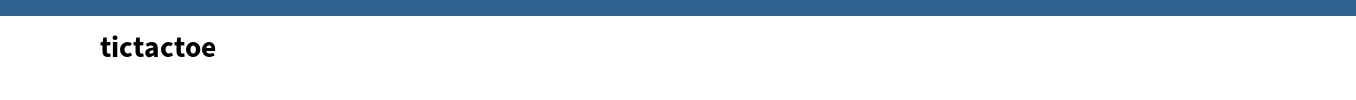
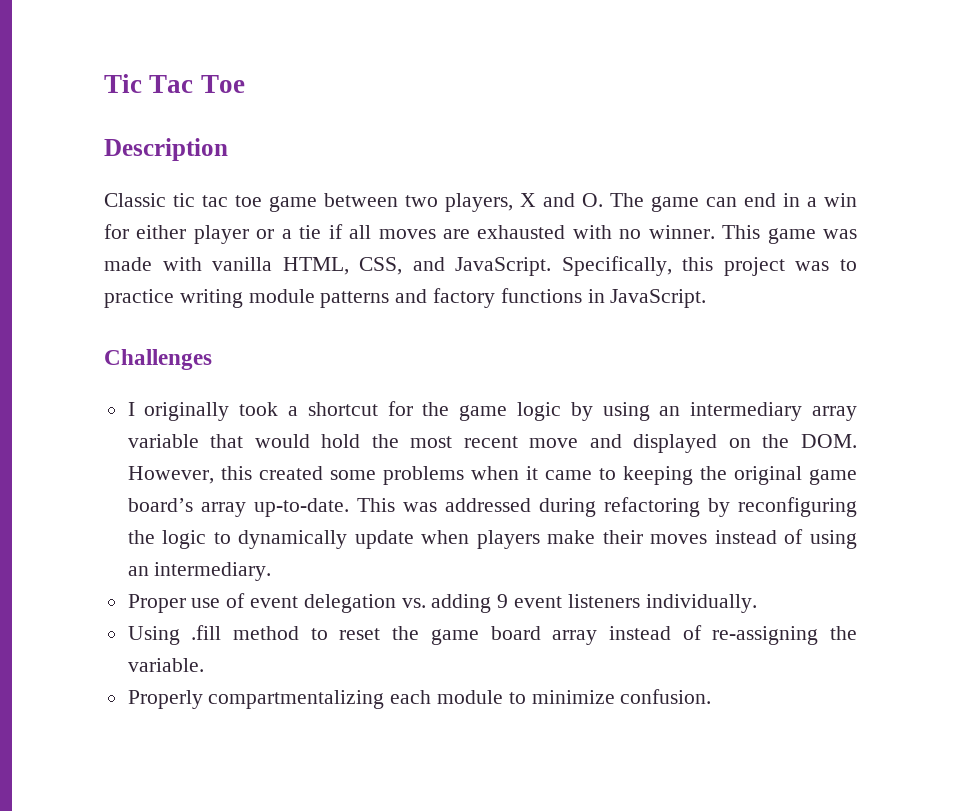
[100,35,216,58] tictactoe -> [104,74,245,93] [104,138,228,161] [104,193,857,212] [104,224,857,244] [104,256,857,276] [104,288,707,308] [104,349,212,370] [127,401,858,421] [127,434,858,453] [127,466,857,485] [127,497,857,517] [127,529,857,549] [127,562,272,581] [127,593,757,613] [127,625,857,645] [127,658,204,672] [127,689,712,709] Tic Tac Toe // Description // Classic tic tac toe game between two players, X and O. The game can end in a win for either player or a tie if all moves are exhausted with no winner. This game was made with vanilla HTML, CSS, and JavaScript. Specifically, this project was to practice writing module patterns and factory functions in JavaScript. // Challenges // I originally took a shortcut for the game logic by using an intermediary array variable that would hold the most recent move and displayed on the DOM. However, this created some problems when it came to keeping the original game board’s array up-to-date. This was addressed during refactoring by reconfiguring the logic to dynamically update when players make their moves instead of using an intermediary. // Proper use of event delegation vs. adding 9 event listeners individually. // Using .fill method to reset the game board array instead of re-assigning the variable. // Properly compartmentalizing each module to minimize confusion.

